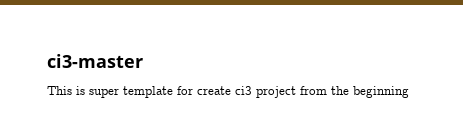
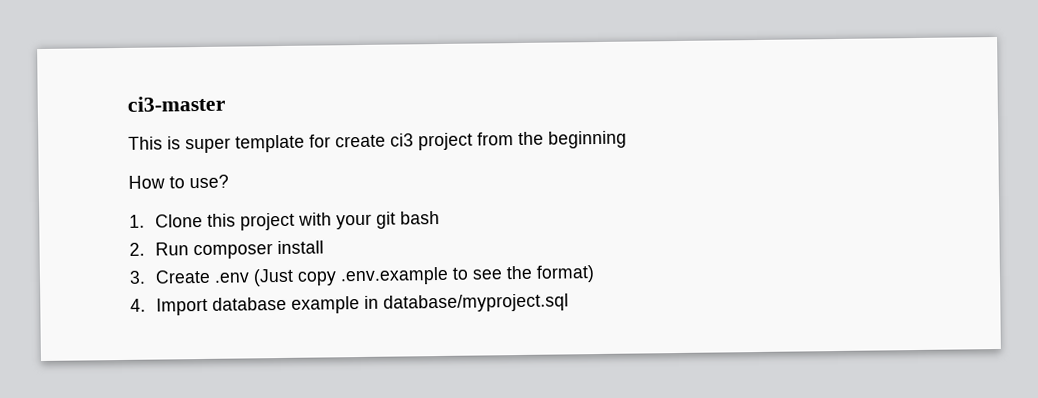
(409, 92) none -> [128,174,229,189] [129,210,441,231] [129,240,325,260] [129,265,596,287] [130,293,570,316] // How to use? // 1. Clone this project with your git bash // 2. Run composer install // 3. Create .env (Just copy .env.example to see the format) // 4. Import database example in database/myproject.sql

